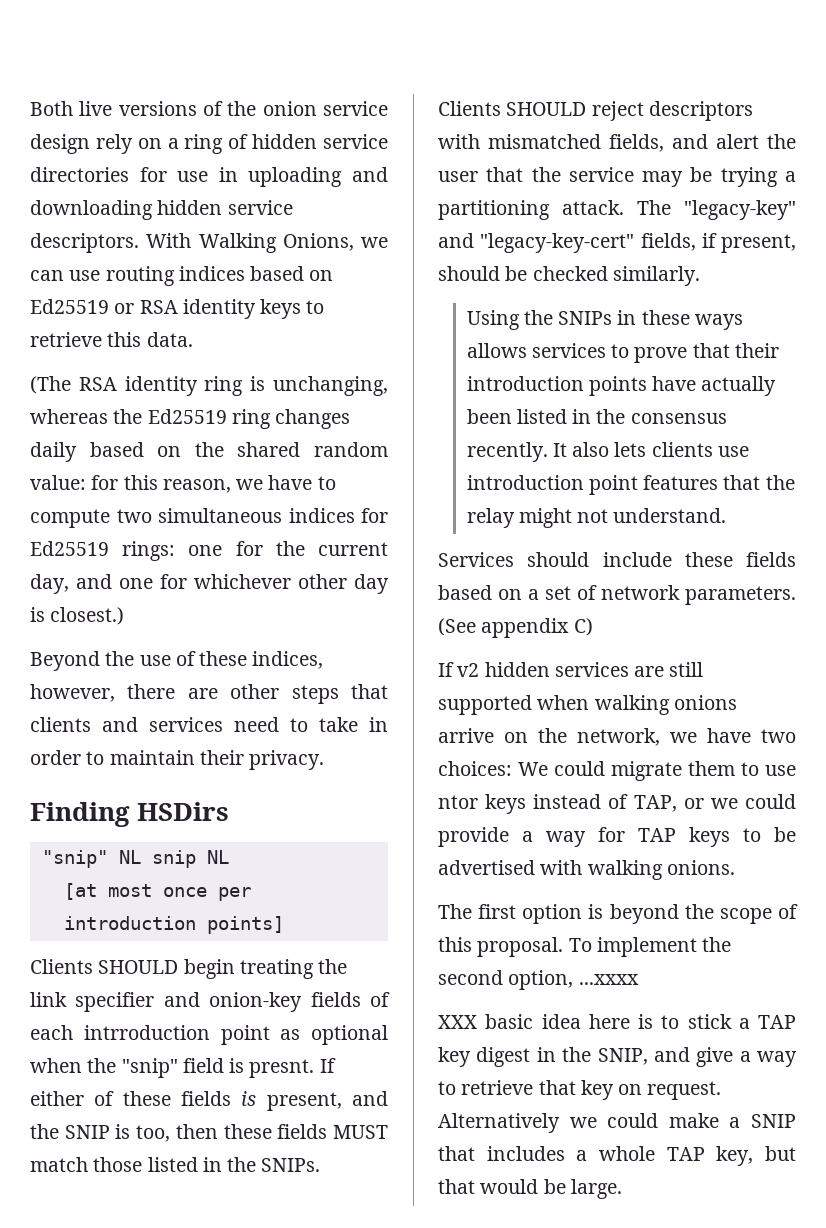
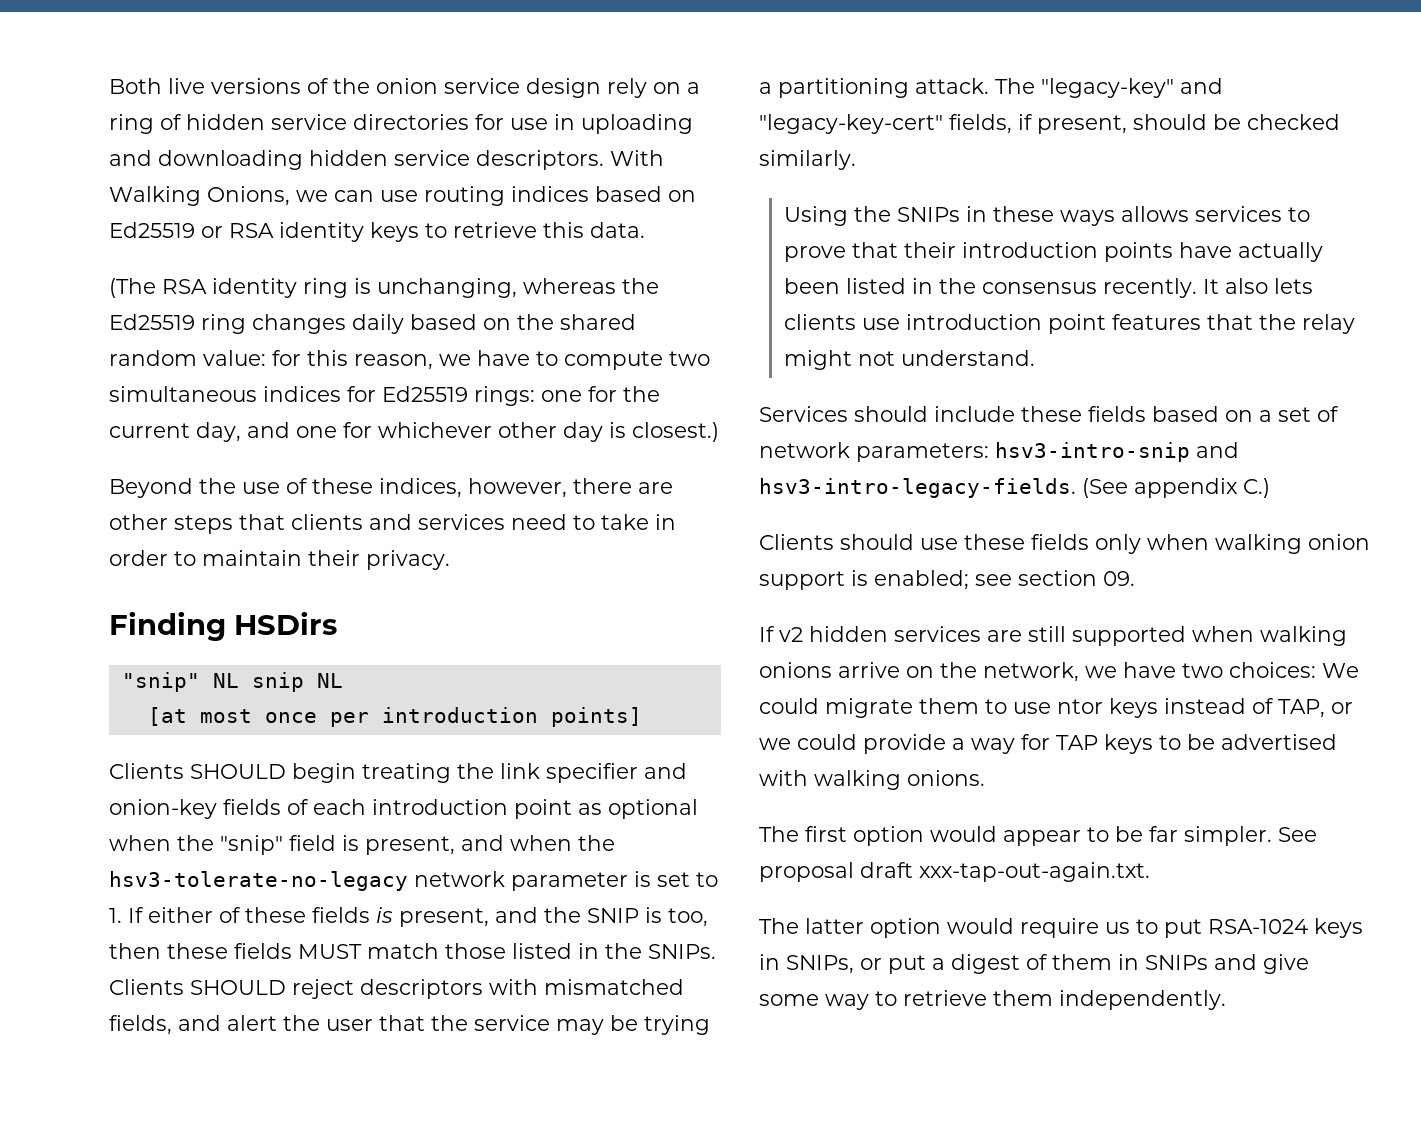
[83,1025,210,1040] intrroduction -> [372,799,508,815] introduction
[249,1059,315,1078] presnt. -> [365,835,615,855] [109,871,718,891] [109,908,122,923] present, and when the hsv3-tolerate-no-legacy network parameter is set to 1.
[685,586,796,605] [438,618,593,638] parameters. (See appendix C) -> [856,442,1239,462] [759,478,1270,498] [759,534,1370,554] [759,570,1135,590] parameters: hsv3-intro-snip and hsv3-intro-legacy-fields. (See appendix C.) // Clients should use these fields only when walking onion support is enabled; see section 09.
[588,904,798,924] [438,937,732,957] [438,970,639,990] [438,1014,796,1029] [438,1047,648,1067] is beyond the scope of this proposal. To implement the second option, ...xxxx // XXX basic idea here is to stick a TAP key digest in the SNIP, -> [930,826,1317,846] [759,862,1150,882] [759,918,1363,938] [759,954,1208,974] would appear to be far simpler. See proposal draft xxx-tap-out-again.txt. // The latter option would require us to put RSA-1024 keys in SNIPs, or put a digest of them in SNIPs
[739,1051,751,1062] a -> [759,994,819,1006] some
[538,1080,722,1100] [438,1113,796,1133] [438,1146,796,1166] [438,1179,622,1199] that key on request. Alternatively we could make a SNIP that includes a whole TAP key, but that would be large. -> [993,990,1226,1010] them independently.

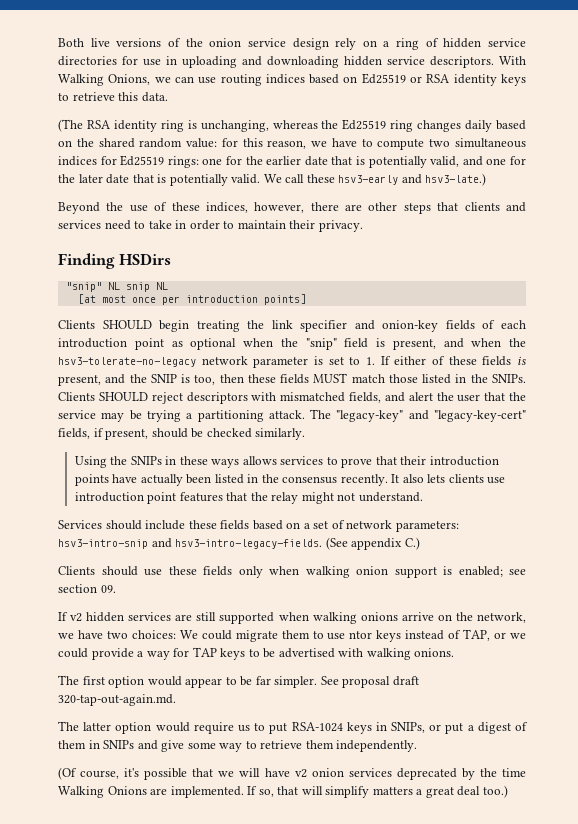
[109,422,719,442] current day, and one for whichever other day is closest.) -> [266,156,527,168] [58,173,487,186] earlier date that is potentially valid, and one for the later date that is potentially valid. We call these hsv3-early and hsv3-late.)
[919,862,1150,882] xxx-tap-out-again.txt. -> [58,694,176,706] 320-tap-out-again.md.
(1226, 1000) none -> [58,767,526,780] [58,785,508,798] // (Of course, it's possible that we will have v2 onion services deprecated by the time Walking Onions are implemented. If so, that will simplify matters a great deal too.)

